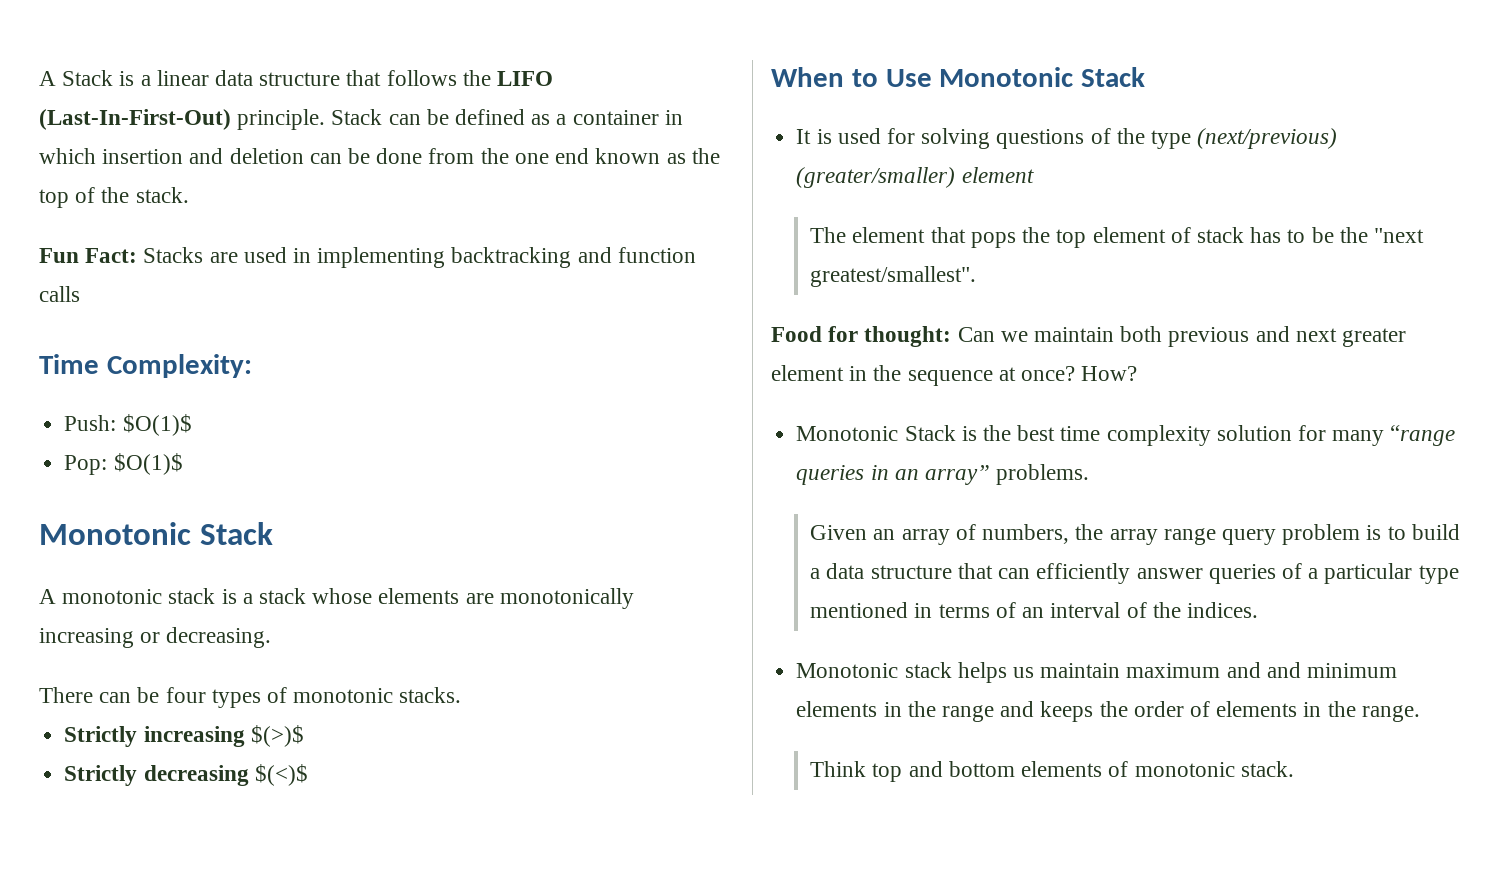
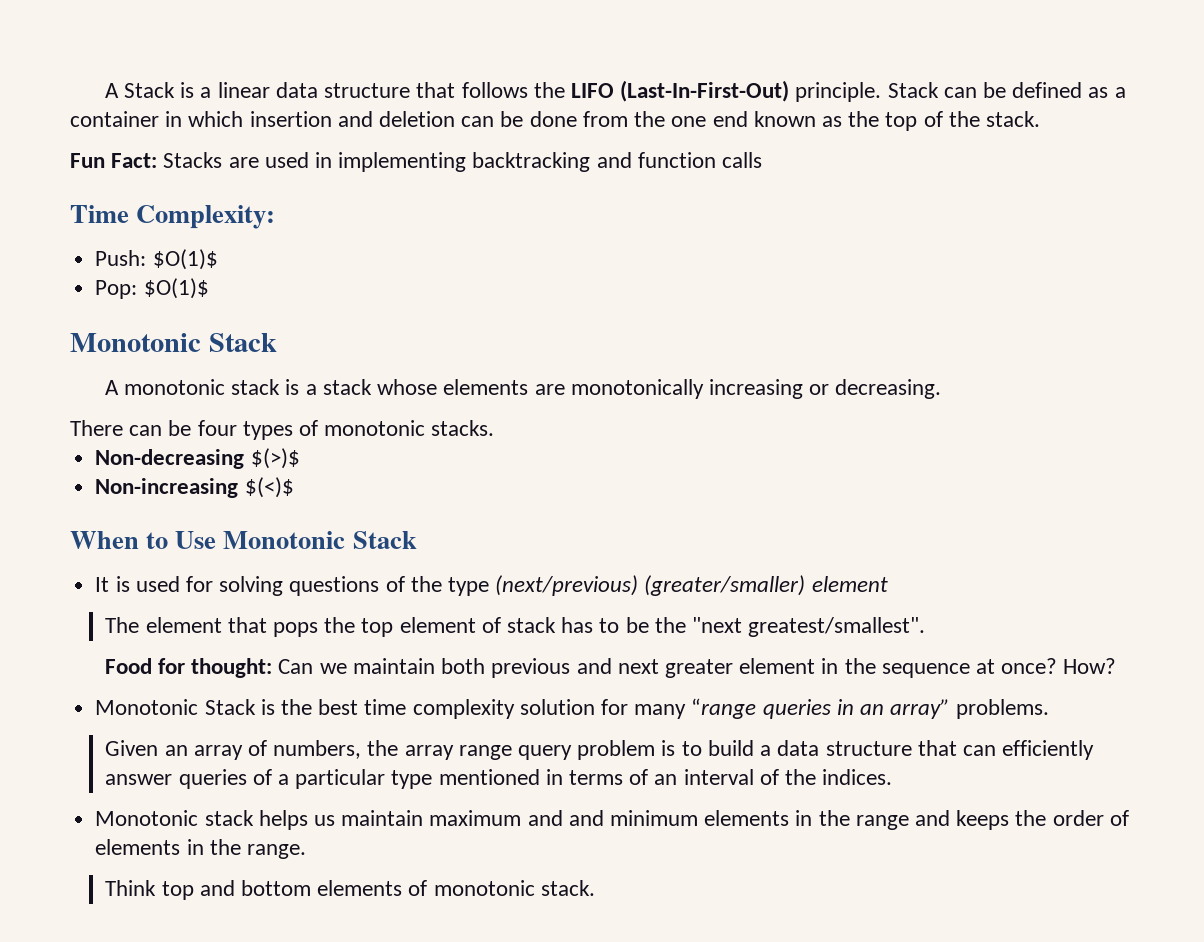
[64,726,245,747] Strictly increasing -> [95,449,245,469] Non-decreasing
[64,765,249,786] Strictly decreasing -> [95,478,239,498] Non-increasing

